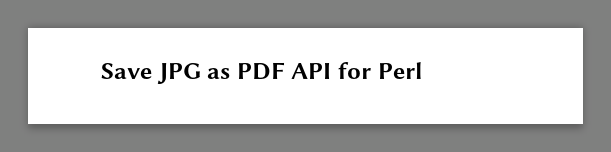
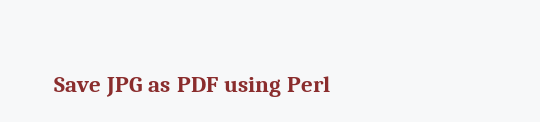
[291,62,372,79] API for -> [223,77,281,97] using

